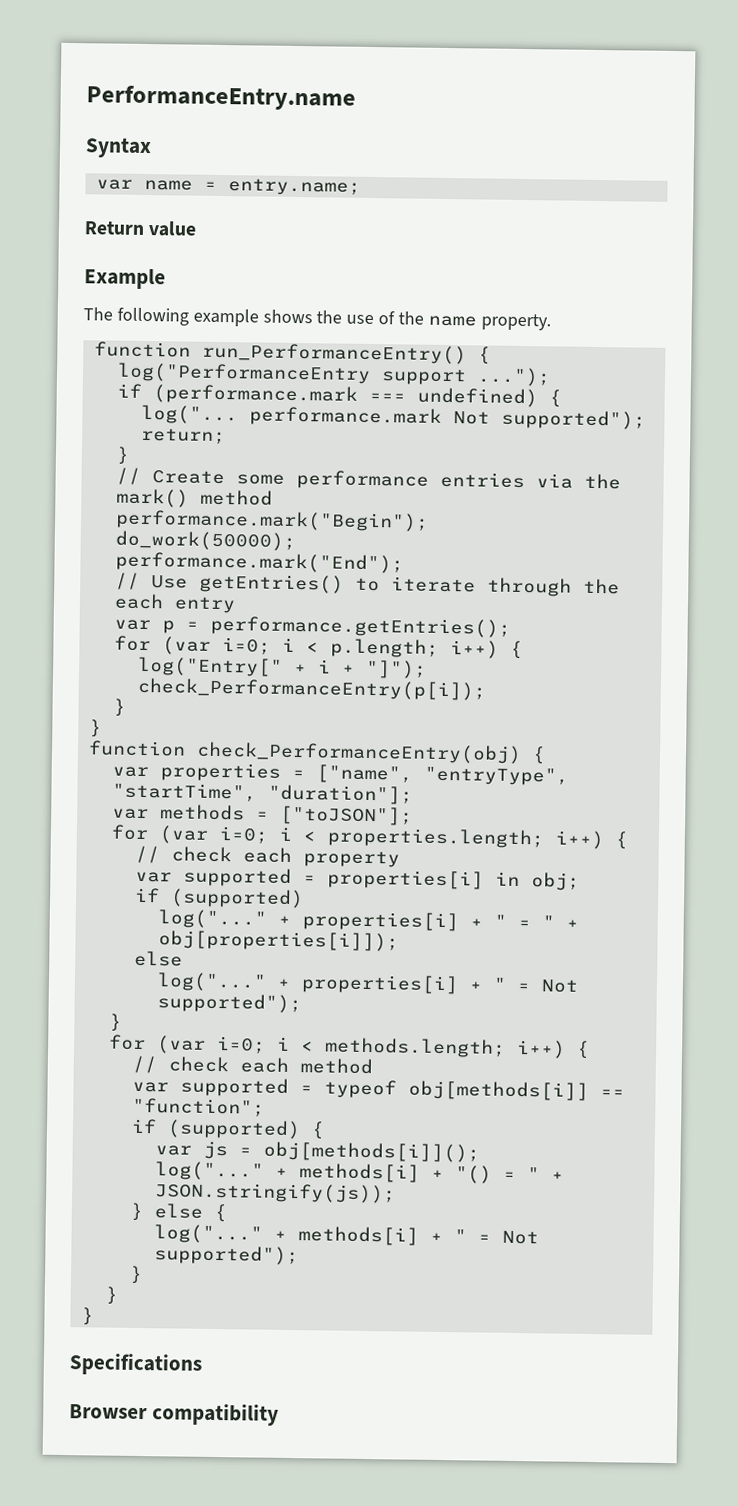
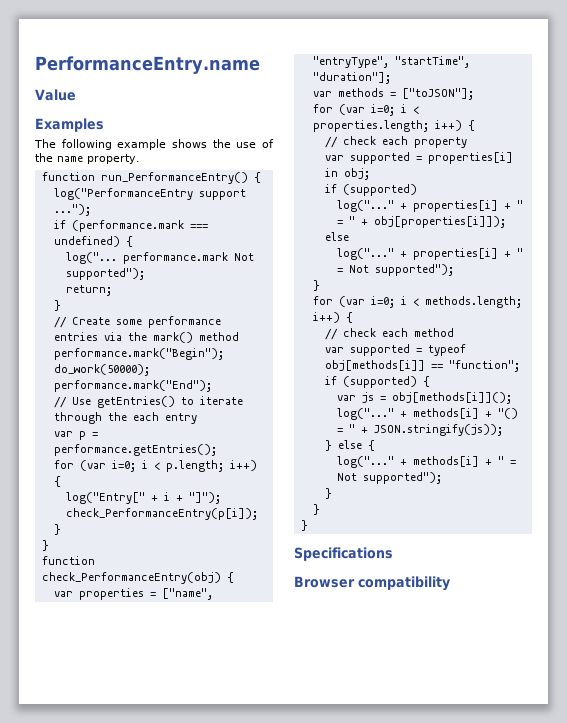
[85,137,152,159] [95,178,361,196] [84,221,198,237] [84,268,166,290] Syntax // var name = entry.name; // Return value // Example -> [35,89,76,101] [35,118,104,132] Value // Examples

